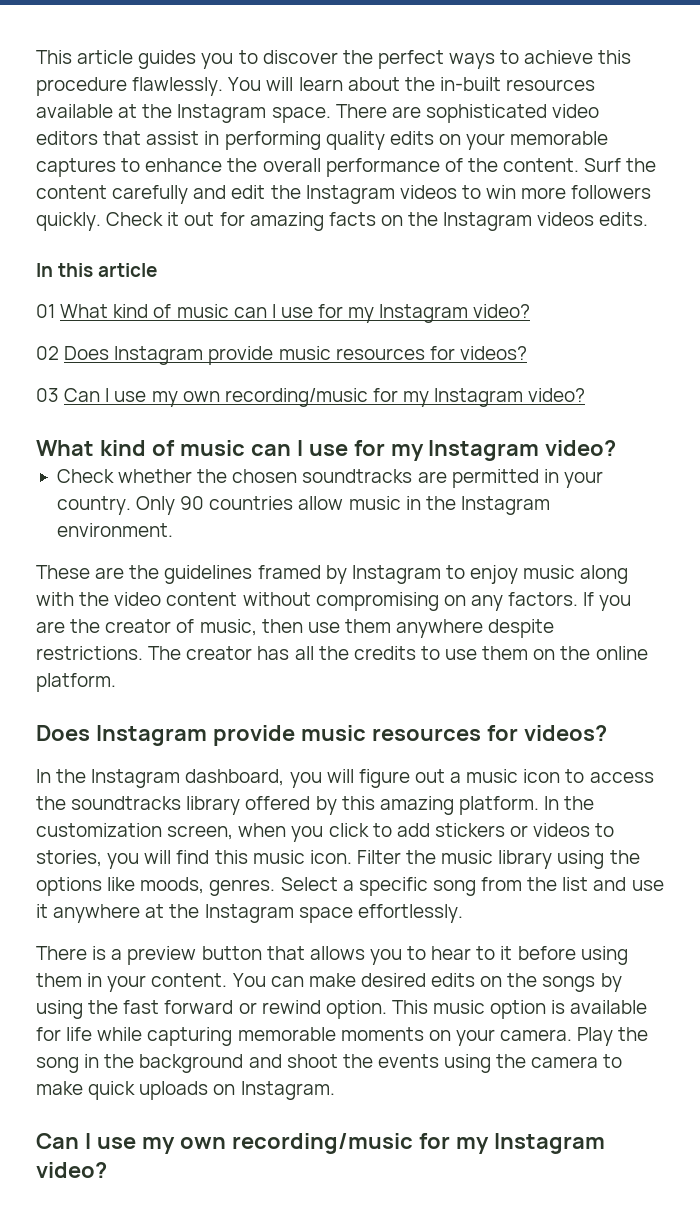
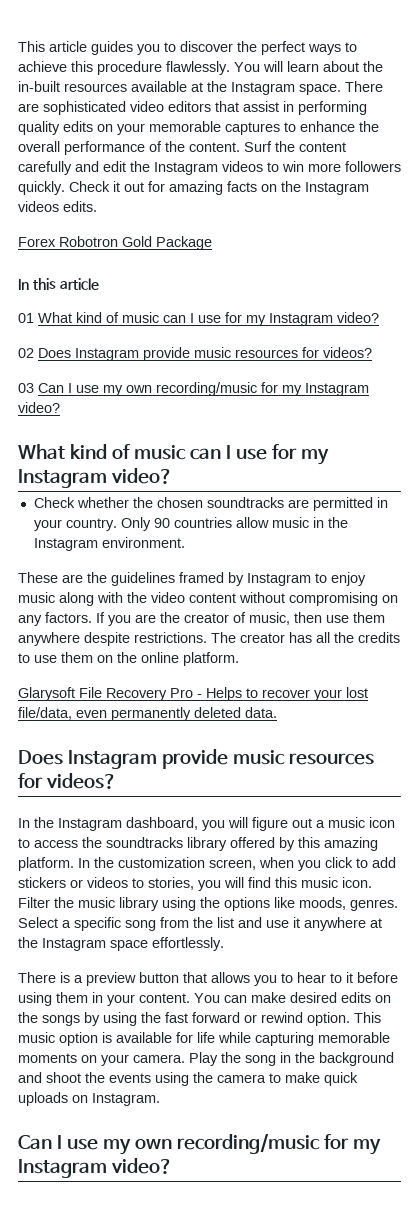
(649, 219) none -> [18,236,212,250] // Forex Robotron Gold Package
(116, 682) none -> [18,687,368,701] [18,707,277,721] // Glarysoft File Recovery Pro - Helps to recover your lost file/data, even permanently deleted data.

